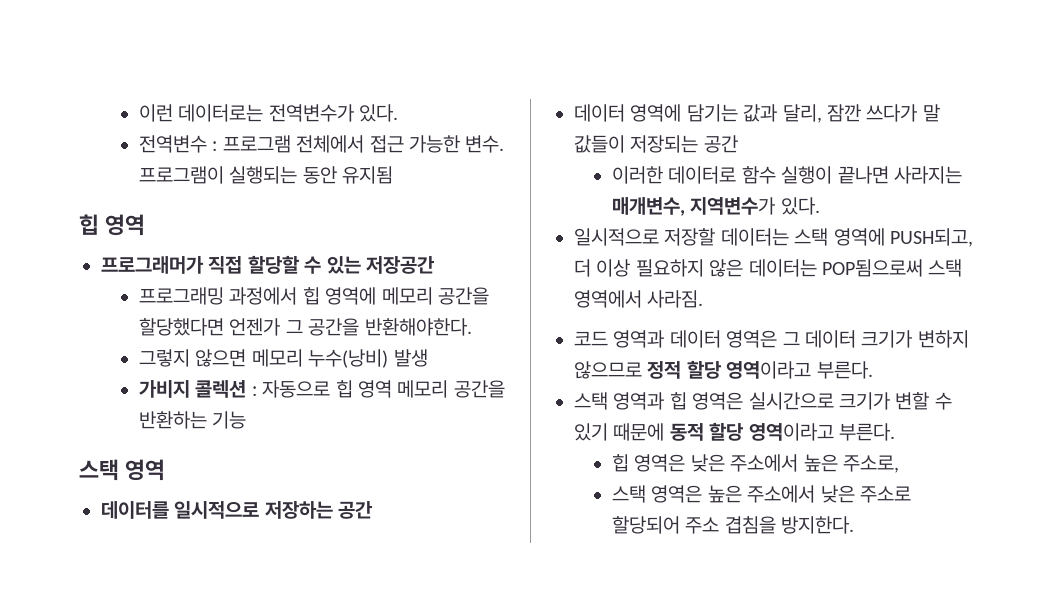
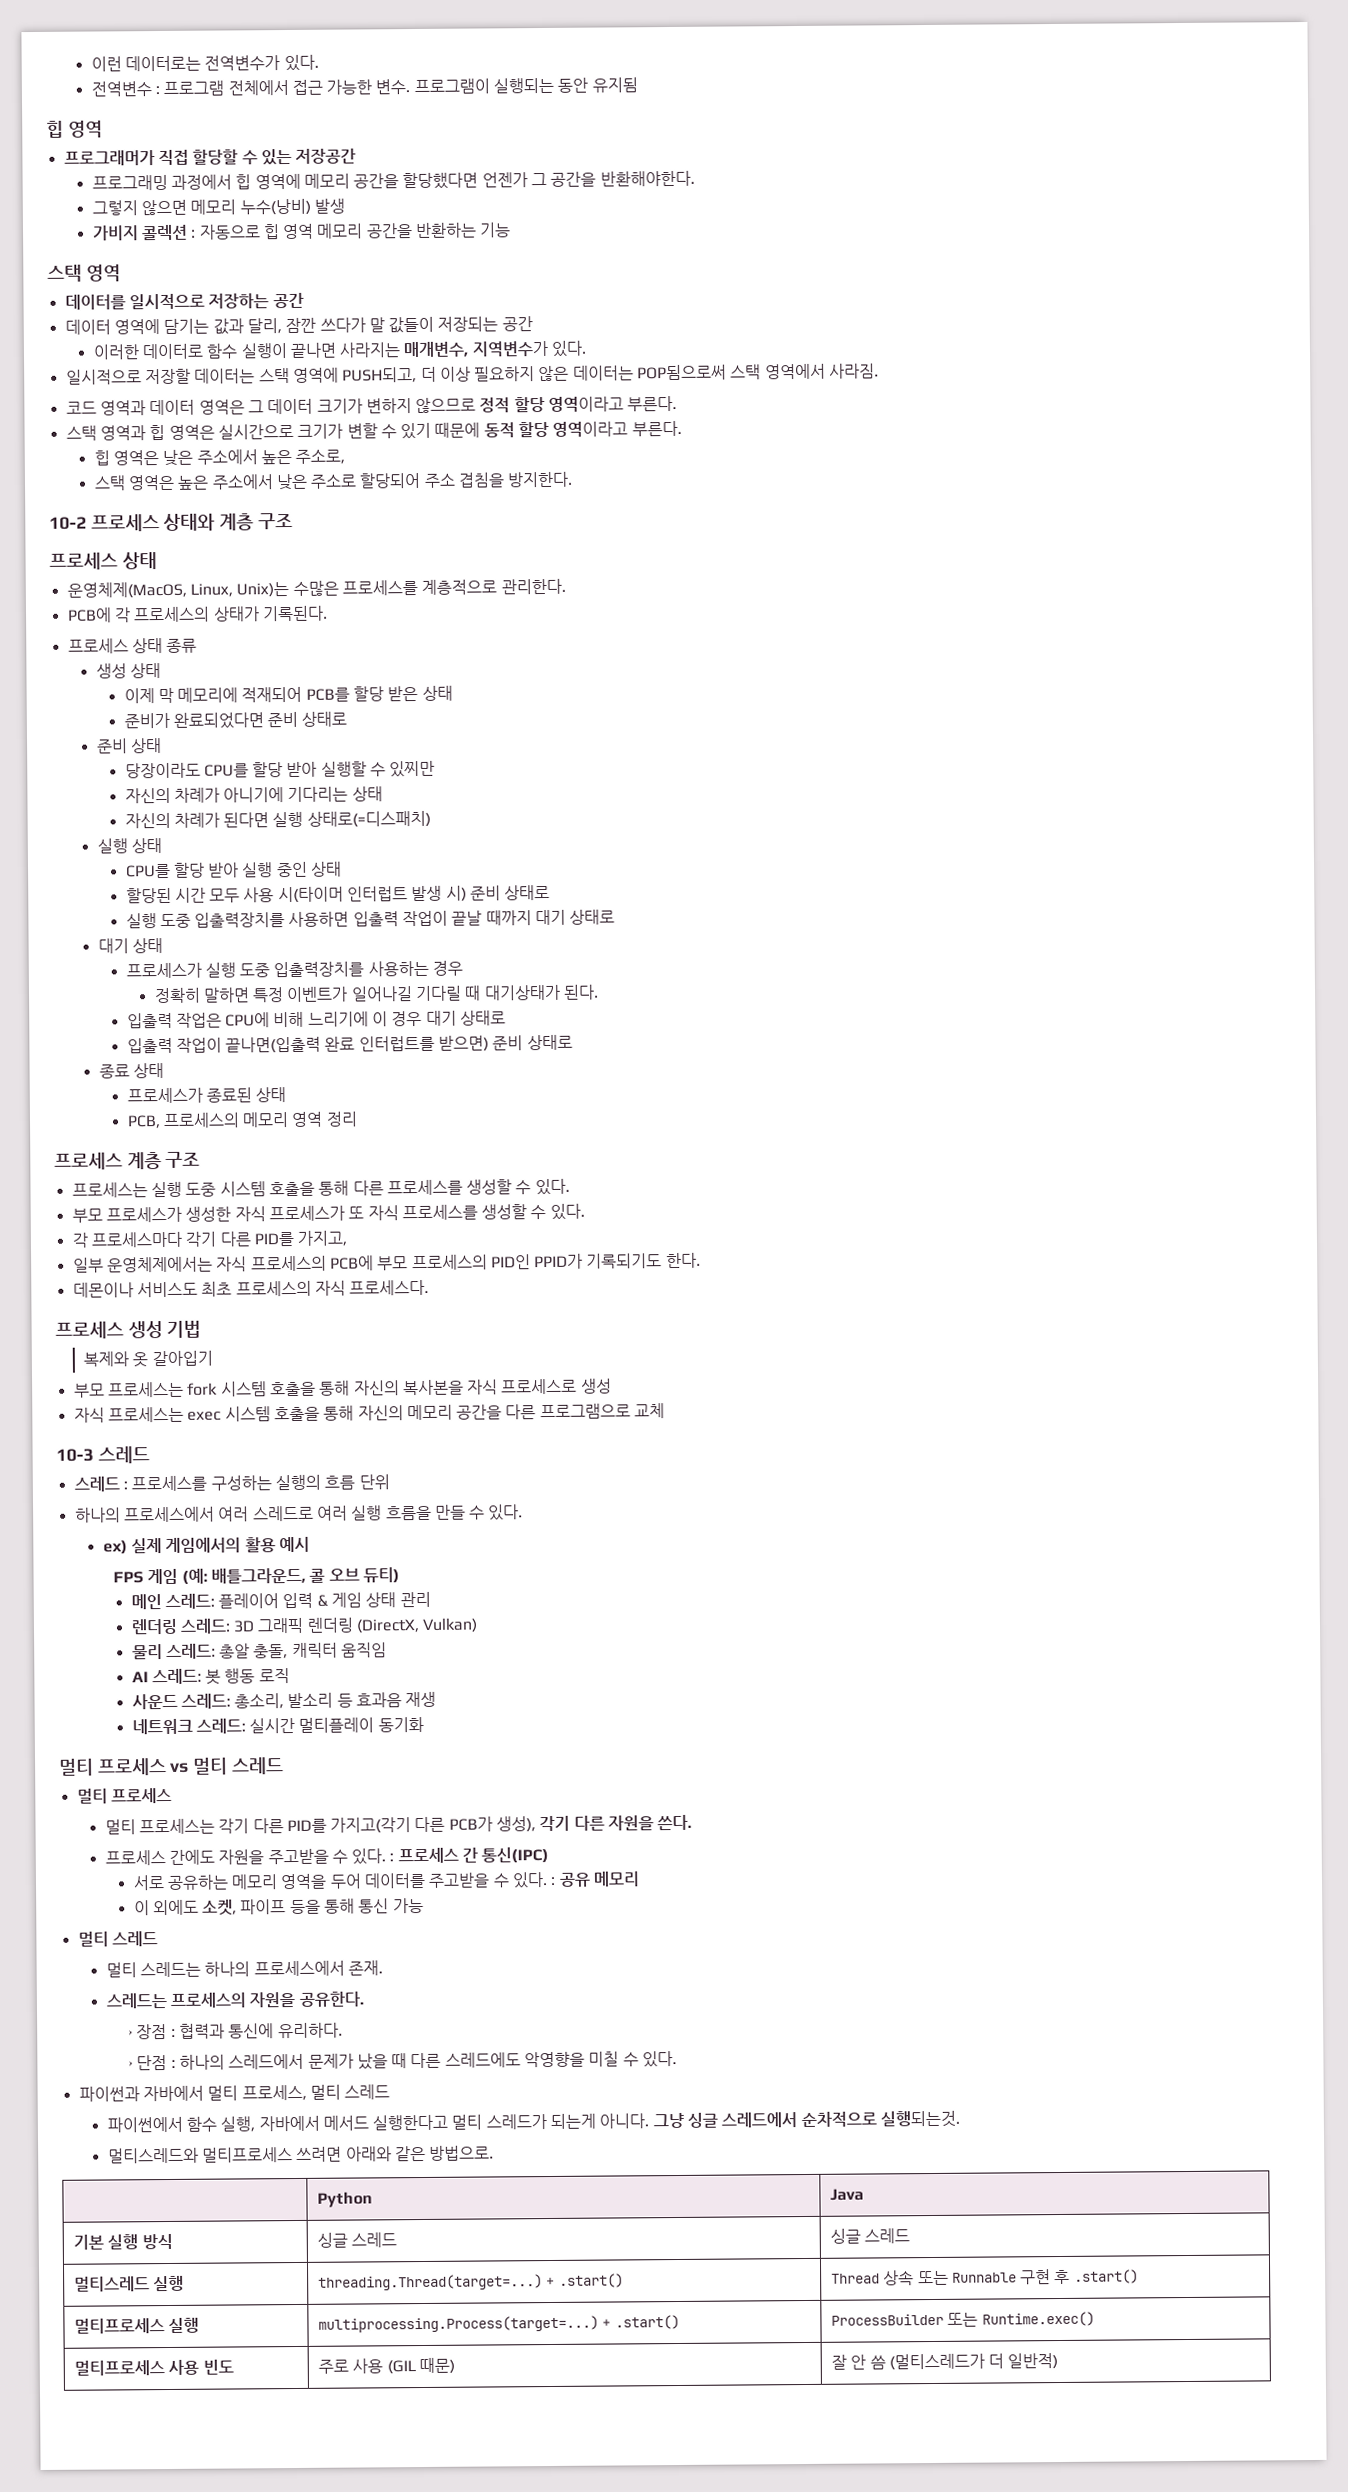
(855, 525) none -> [49,512,293,532] [49,552,157,570] [66,578,566,599] [66,605,328,623] [67,638,198,654] [95,663,161,679] [123,685,453,704] [123,711,348,729] [95,738,162,754] [124,760,436,779] [124,786,383,804] [124,810,431,829] [96,838,162,854] [124,861,343,879] [125,884,551,904] [125,909,616,929] [97,938,163,954] [125,960,464,979] [153,984,600,1004] [126,1010,507,1029] [126,1034,573,1054] [98,1063,164,1079] [126,1087,287,1104] [126,1111,358,1129] [54,1151,201,1170] [71,1178,570,1198] [71,1203,585,1223] [71,1230,348,1248] [72,1252,701,1273] [72,1279,430,1298] [55,1320,202,1339] [82,1350,213,1368] [73,1378,612,1398] [73,1403,666,1423] [56,1446,150,1464] [73,1474,390,1492] [74,1504,524,1523] [102,1536,310,1555] [112,1567,400,1585] [130,1591,431,1610] [130,1617,479,1635] [131,1642,388,1660] [131,1668,290,1685] [131,1691,437,1710] [131,1716,424,1735] [59,1757,284,1776] [76,1787,172,1804] [104,1814,693,1835] [104,1846,550,1866] [132,1871,641,1891] [133,1897,424,1916] [77,1931,158,1947] [105,1960,383,1978] [105,1991,364,2009] [116,2022,343,2040] [116,2050,678,2071] [78,2084,391,2102] [106,2110,961,2133] [107,2145,495,2164] [316,2191,373,2208] [829,2188,864,2201] [72,2233,173,2250] [316,2232,398,2248] [829,2228,911,2244] [73,2275,185,2292] [317,2273,624,2291] [830,2269,1139,2286] [73,2317,200,2334] [317,2314,680,2333] [830,2311,1095,2327] [73,2359,234,2376] [317,2357,455,2375] [830,2353,1059,2371] // 10-2 프로세스 상태와 계층 구조 // 프로세스 상태 // 운영체제(MacOS, Linux, Unix)는 수많은 프로세스를 계층적으로 관리한다. // PCB에 각 프로세스의 상태가 기록된다. // 프로세스 상태 종류 // 생성 상태 // 이제 막 메모리에 적재되어 PCB를 할당 받은 상태 // 준비가 완료되었다면 준비 상태로 // 준비 상태 // 당장이라도 CPU를 할당 받아 실행할 수 있찌만 // 자신의 차례가 아니기에 기다리는 상태 // 자신의 차례가 된다면 실행 상태로(=디스패치) // 실행 상태 // CPU를 할당 받아 실행 중인 상태 // 할당된 시간 모두 사용 시(타이머 인터럽트 발생 시) 준비 상태로 // 실행 도중 입출력장치를 사용하면 입출력 작업이 끝날 때까지 대기 상태로 // 대기 상태 // 프로세스가 실행 도중 입출력장치를 사용하는 경우 // 정확히 말하면 특정 이벤트가 일어나길 기다릴 때 대기상태가 된다. // 입출력 작업은 CPU에 비해 느리기에 이 경우 대기 상태로 // 입출력 작업이 끝나면(입출력 완료 인터럽트를 받으면) 준비 상태로 // 종료 상태 // 프로세스가 종료된 상태 // PCB, 프로세스의 메모리 영역 정리 // 프로세스 계층 구조 // 프로세스는 실행 도중 시스템 호출을 통해 다른 프로세스를 생성할 수 있다. // 부모 프로세스가 생성한 자식 프로세스가 또 자식 프로세스를 생성할 수 있다. // 각 프로세스마다 각기 다른 PID를 가지고, // 일부 운영체제에서는 자식 프로세스의 PCB에 부모 프로세스의 PID인 PPID가 기록되기도 한다. // 데몬이나 서비스도 최초 프로세스의 자식 프로세스다. // 프로세스 생성 기법 // 복제와 옷 갈아입기 // 부모 프로세스는 fork 시스템 호출을 통해 자신의 복사본을 자식 프로세스로 생성 // 자식 프로세스는 exec 시스템 호출을 통해 자신의 메모리 공간을 다른 프로그램으로 교체 // 10-3 스레드 // 스레드 : 프로세스를 구성하는 실행의 흐름 단위 // 하나의 프로세스에서 여러 스레드로 여러 실행 흐름을 만들 수 있다. // ex) 실제 게임에서의 활용 예시 // FPS 게임 (예: 배틀그라운드, 콜 오브 듀티) // 메인 스레드: 플레이어 입력 & 게임 상태 관리 // 렌더링 스레드: 3D 그래픽 렌더링 (DirectX, Vulkan) // 물리 스레드: 총알 충돌, 캐릭터 움직임 // AI 스레드: 봇 행동 로직 // 사운드 스레드: 총소리, 발소리 등 효과음 재생 // 네트워크 스레드: 실시간 멀티플레이 동기화 // 멀티 프로세스 vs 멀티 스레드 // 멀티 프로세스 // 멀티 프로세스는 각기 다른 PID를 가지고(각기 다른 PCB가 생성), 각기 다른 자원을 쓴다. // 프로세스 간에도 자원을 주고받을 수 있다. : 프로세스 간 통신(IPC) // 서로 공유하는 메모리 영역을 두어 데이터를 주고받을 수 있다. : 공유 메모리 // 이 외에도 소켓, 파이프 등을 통해 통신 가능 // 멀티 스레드 // 멀티 스레드는 하나의 프로세스에서 존재. // 스레드는 프로세스의 자원을 공유한다. // → 장점 : 협력과 통신에 유리하다. // → 단점 : 하나의 스레드에서 문제가 났을 때 다른 스레드에도 악영향을 미칠 수 있다. // 파이썬과 자바에서 멀티 프로세스, 멀티 스레드 // 파이썬에서 함수 실행, 자바에서 메서드 실행한다고 멀티 스레드가 되는게 아니다. 그냥 싱글 스레드에서 순차적으로 실행되는것. // 멀티스레드와 멀티프로세스 쓰려면 아래와 같은 방법으로. // | Python | Java // 기본 실행 방식 | 싱글 스레드 | 싱글 스레드 // 멀티스레드 실행 | threading.Thread(target=...) + .start() | Thread 상속 또는 Runnable 구현 후 .start() // 멀티프로세스 실행 | multiprocessing.Process(target=...) + .start() | ProcessBuilder 또는 Runtime.exec() // 멀티프로세스 사용 빈도 | 주로 사용 (GIL 때문) | 잘 안 씀 (멀티스레드가 더 일반적)

